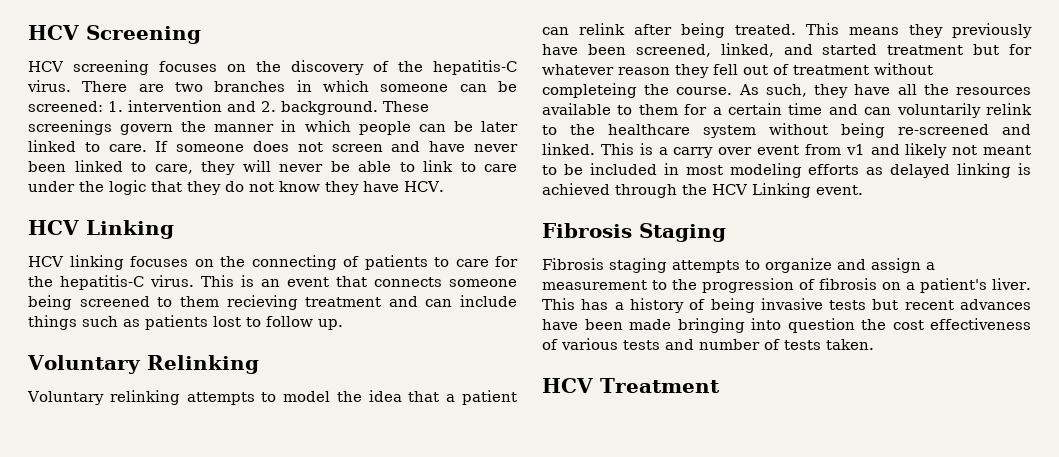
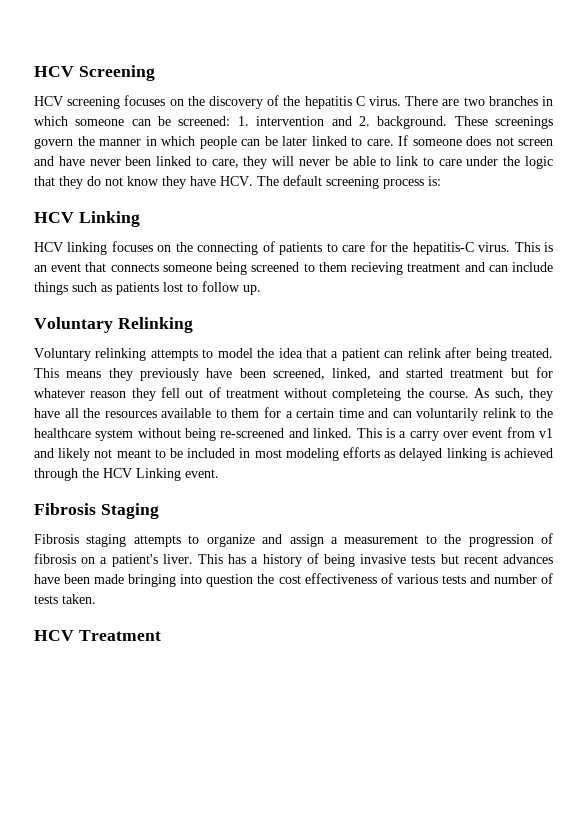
[433,60,517,75] hepatitis-C -> [304,96,365,109] hepatitis C
(444, 186) none -> [257,175,441,189] The default screening process is:

